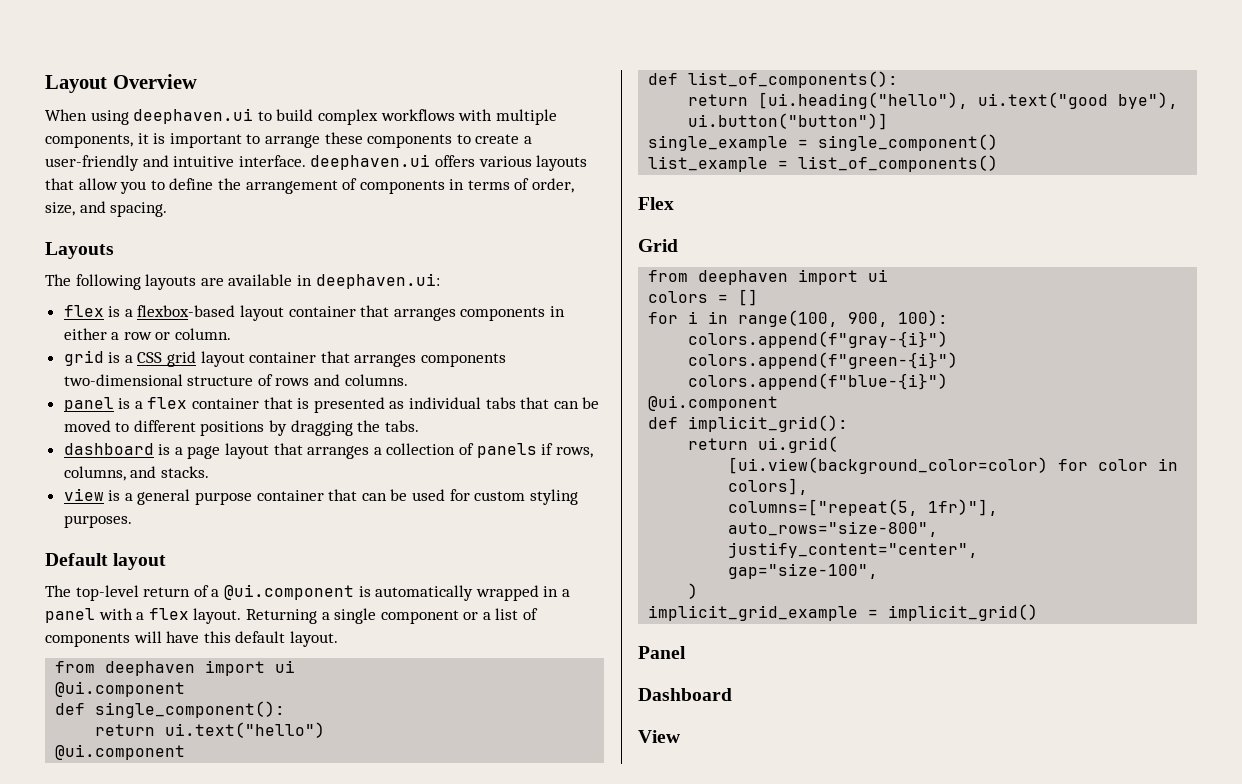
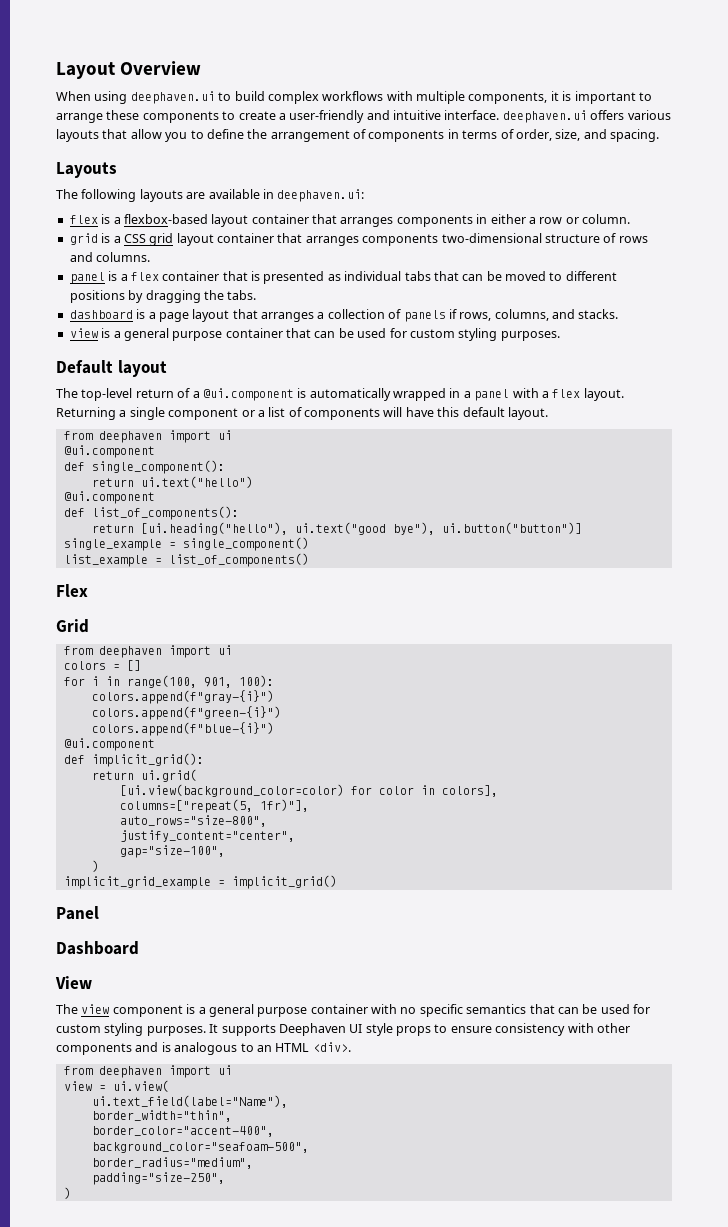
[848,312,889,327] 900, -> [203,677,232,688] 901,
(680, 736) none -> [56,1004,650,1017] [56,1023,630,1036] [56,1042,351,1055] [63,1065,232,1078] [63,1080,169,1092] [91,1095,288,1108] [91,1110,232,1122] [91,1126,274,1137] [91,1142,309,1153] [91,1157,253,1169] [91,1172,225,1185] [63,1187,71,1199] // The view component is a general purpose container with no specific semantics that can be used for custom styling purposes. It supports Deephaven UI style props to ensure consistency with other components and is analogous to an HTML <div>. // from deephaven import ui // view = ui.view( // ui.text_field(label="Name"), // border_width="thin", // border_color="accent-400", // background_color="seafoam-500", // border_radius="medium", // padding="size-250", // )

